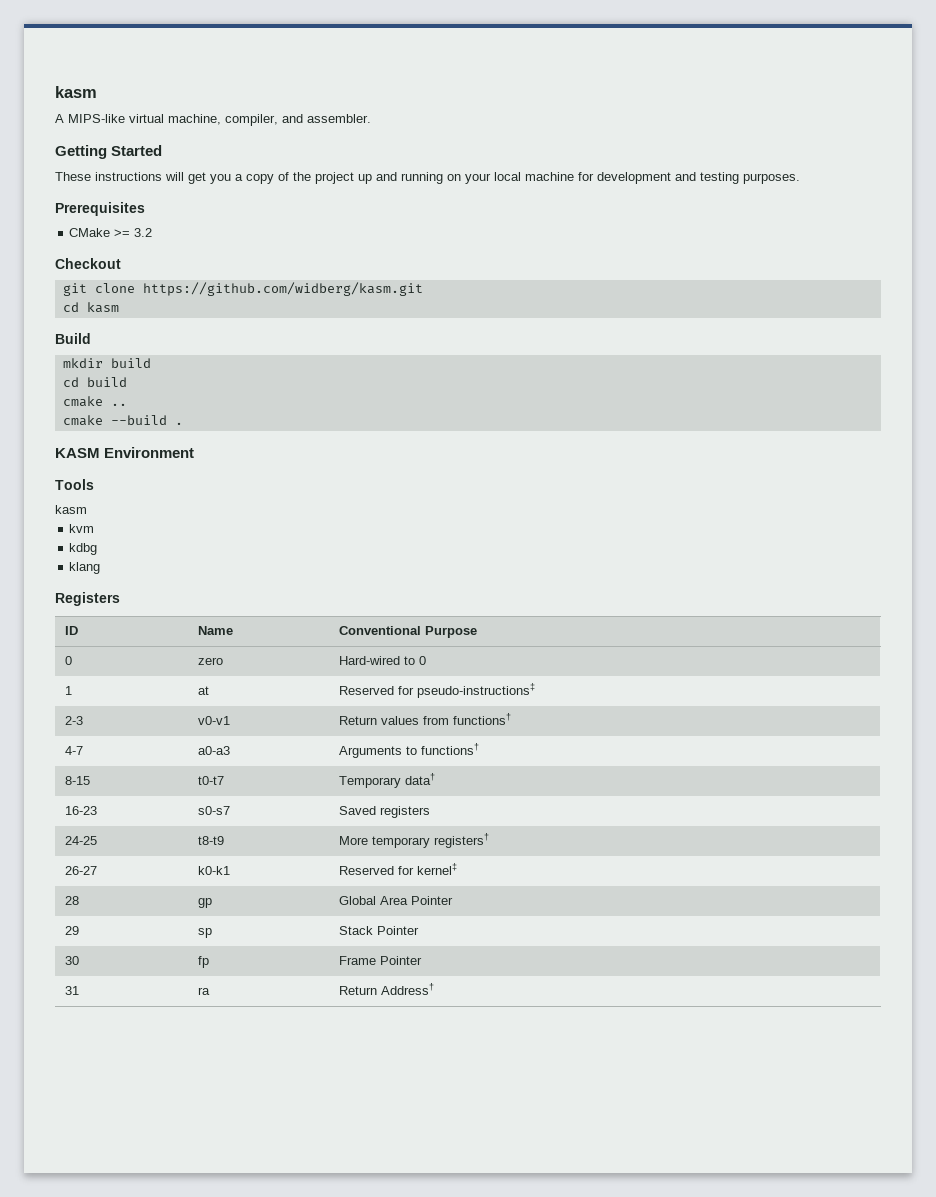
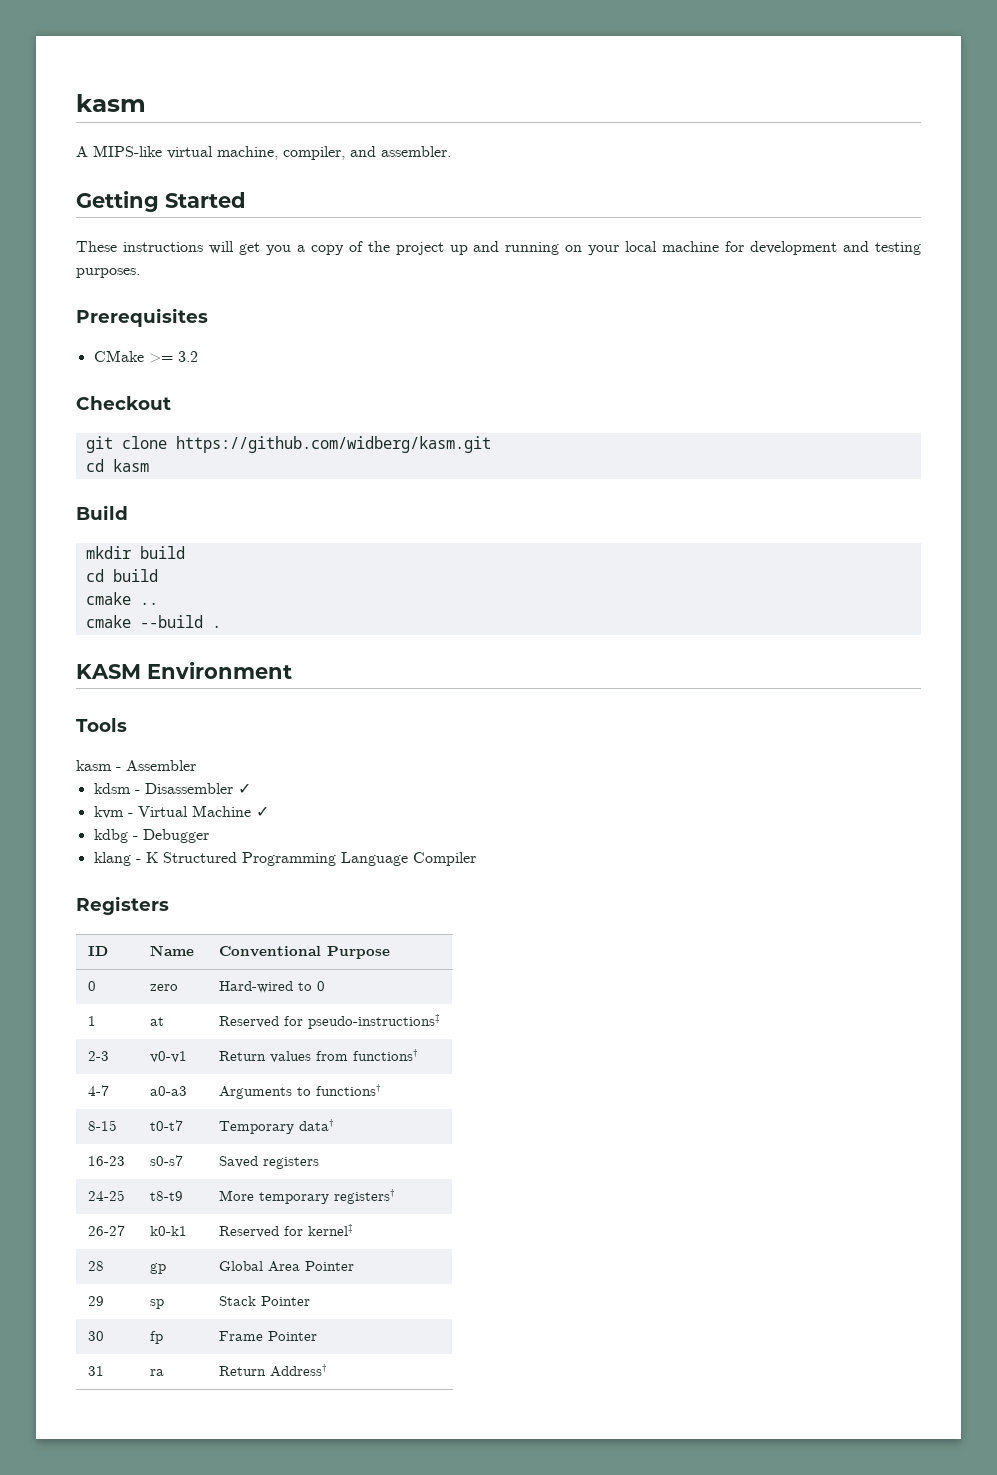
[69,524,95,533] // kvm -> [116,760,196,771] [93,783,251,794] [93,805,269,819] - Assembler // kdsm - Disassembler ✓ // kvm - Virtual Machine ✓
(98, 549) none -> [132,829,209,843] - Debugger
(101, 568) none -> [135,852,476,866] - K Structured Programming Language Compiler

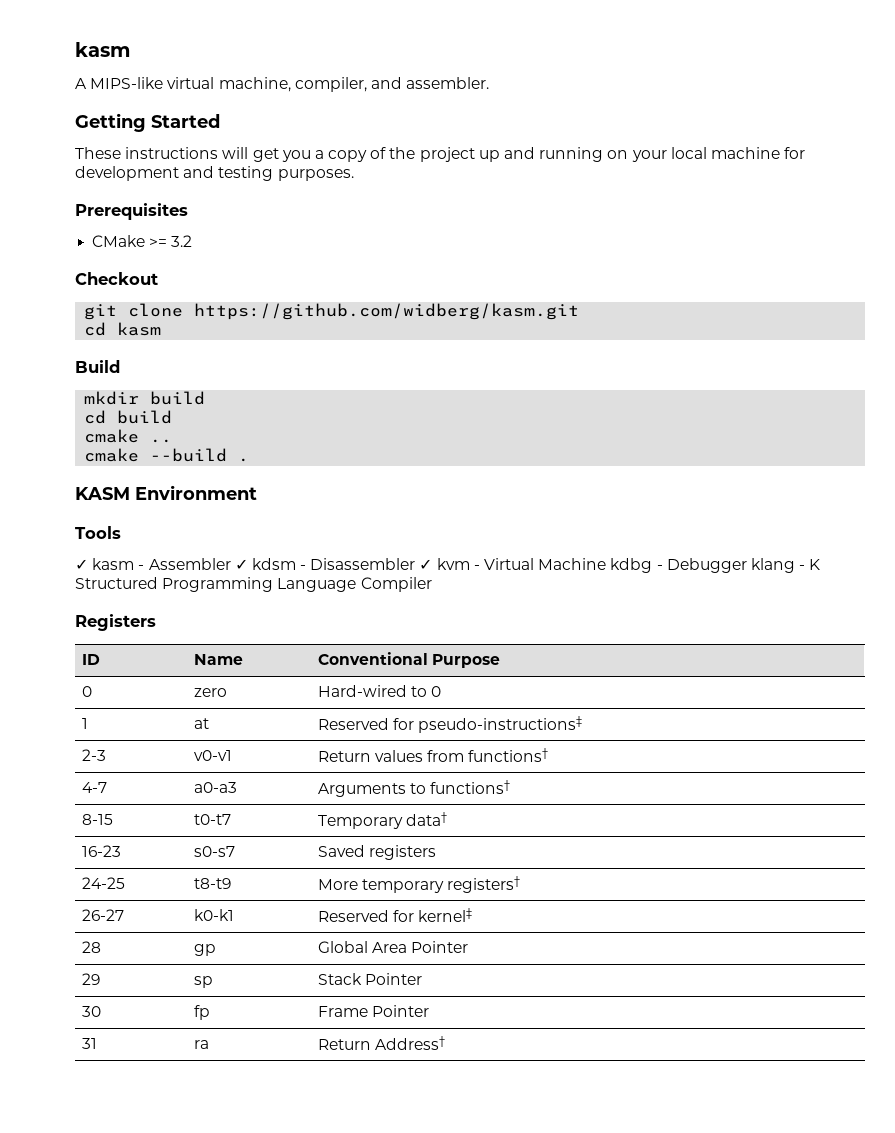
(127, 725) none -> [75,559,88,570] ✓
(196, 765) // -> [234,559,248,570] ✓
(251, 788) // -> (433, 564) none
[255,806,269,817] ✓ // -> (607, 564) none
(209, 836) // -> (747, 565) none

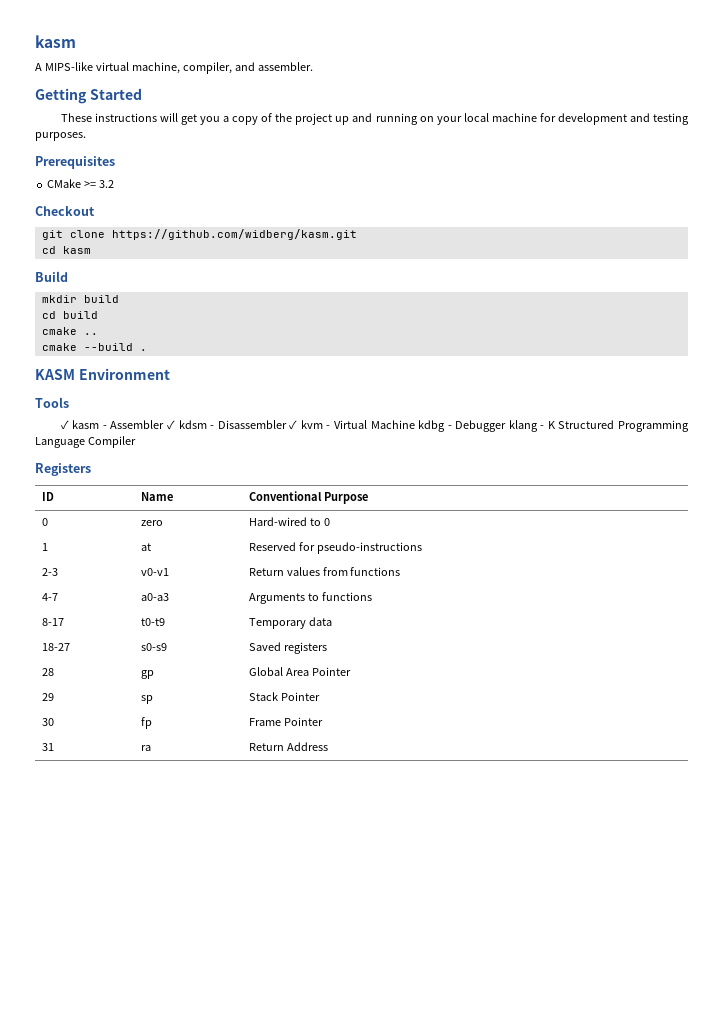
[417,716,582,733] pseudo-instructions‡ -> [316,542,422,554] pseudo-instructions
[468,748,549,762] functions† -> [350,567,401,576] functions
[429,780,510,794] [81,814,113,825] [193,814,231,825] [317,812,447,829] [81,845,121,857] [193,846,235,857] [317,845,436,860] [81,877,125,889] [193,878,231,889] [317,876,520,893] [81,909,124,921] [193,909,234,921] [317,908,472,922] functions† // 8-15 | t0-t7 | Temporary data† // 16-23 | s0-s7 | Saved registers // 24-25 | t8-t9 | More temporary registers† // 26-27 | k0-k1 | Reserved for kernel‡ -> [321,592,372,601] [41,618,64,626] [140,618,165,626] [248,617,332,629] [41,643,70,651] [140,643,167,651] [248,642,327,654] functions // 8-17 | t0-t9 | Temporary data // 18-27 | s0-s9 | Saved registers
[374,1036,445,1050] Address† -> [286,742,328,751] Address

